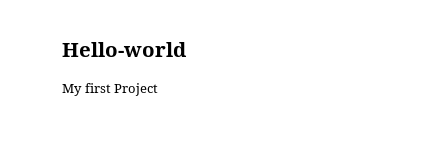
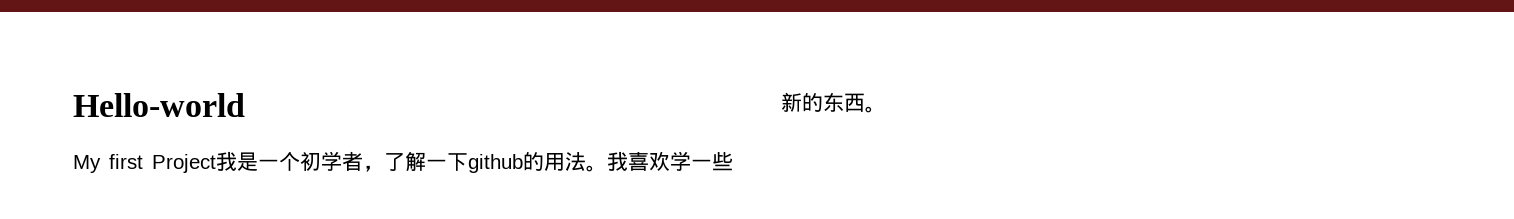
(159, 89) none -> [216,151,733,173] [781,92,886,113] 我是一个初学者，了解一下github的用法。我喜欢学一些新的东西。

